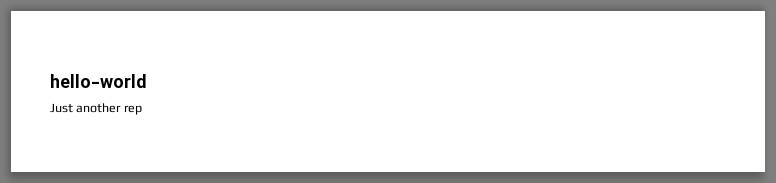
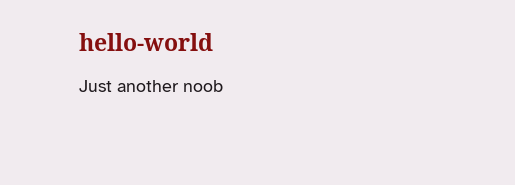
[123,105,142,115] rep -> [183,80,223,92] noob

